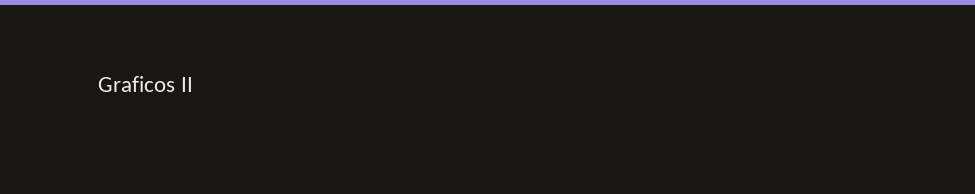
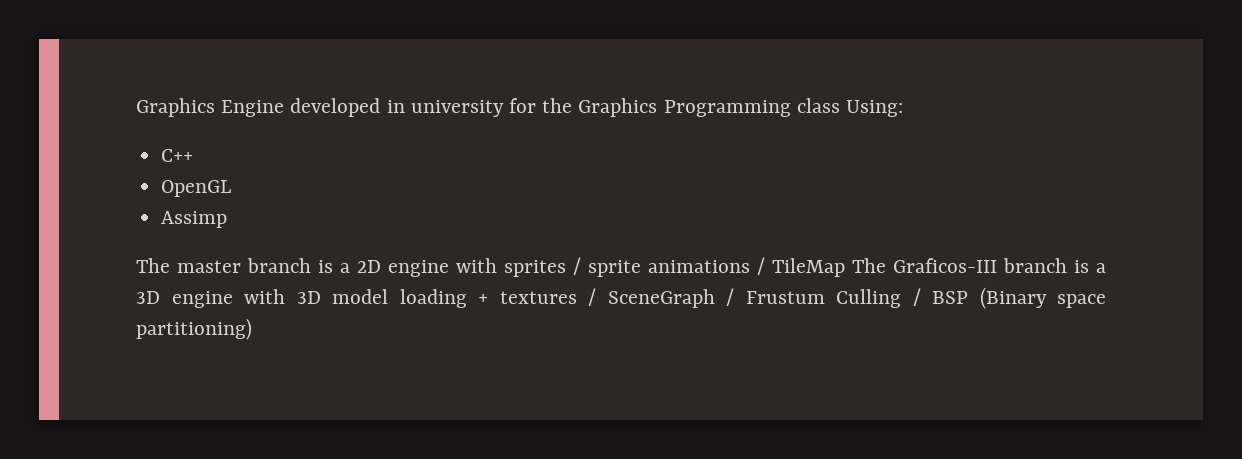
[98,76,194,92] Graficos II -> [136,98,904,117] [161,149,194,162] [161,180,232,197] [161,211,228,228] [136,257,1106,277] [136,287,1106,309] [136,318,252,340] Graphics Engine developed in university for the Graphics Programming class Using: // C++ // OpenGL // Assimp // The master branch is a 2D engine with sprites / sprite animations / TileMap The Graficos-III branch is a 3D engine with 3D model loading + textures / SceneGraph / Frustum Culling / BSP (Binary space partitioning)

